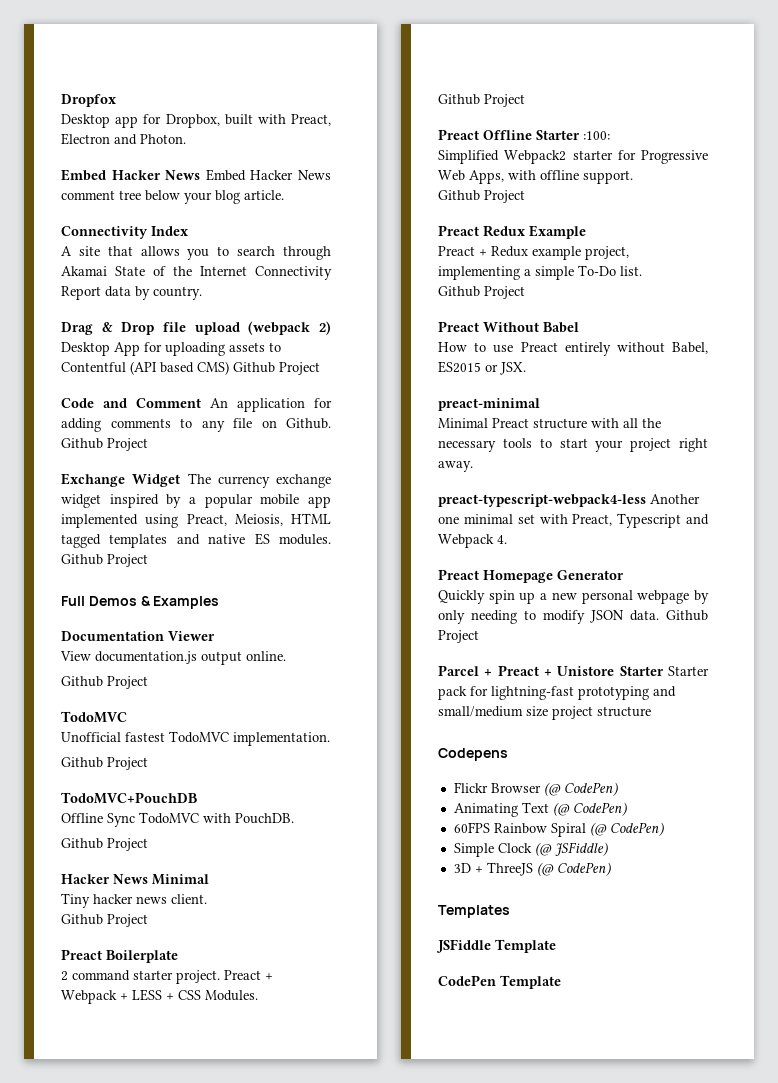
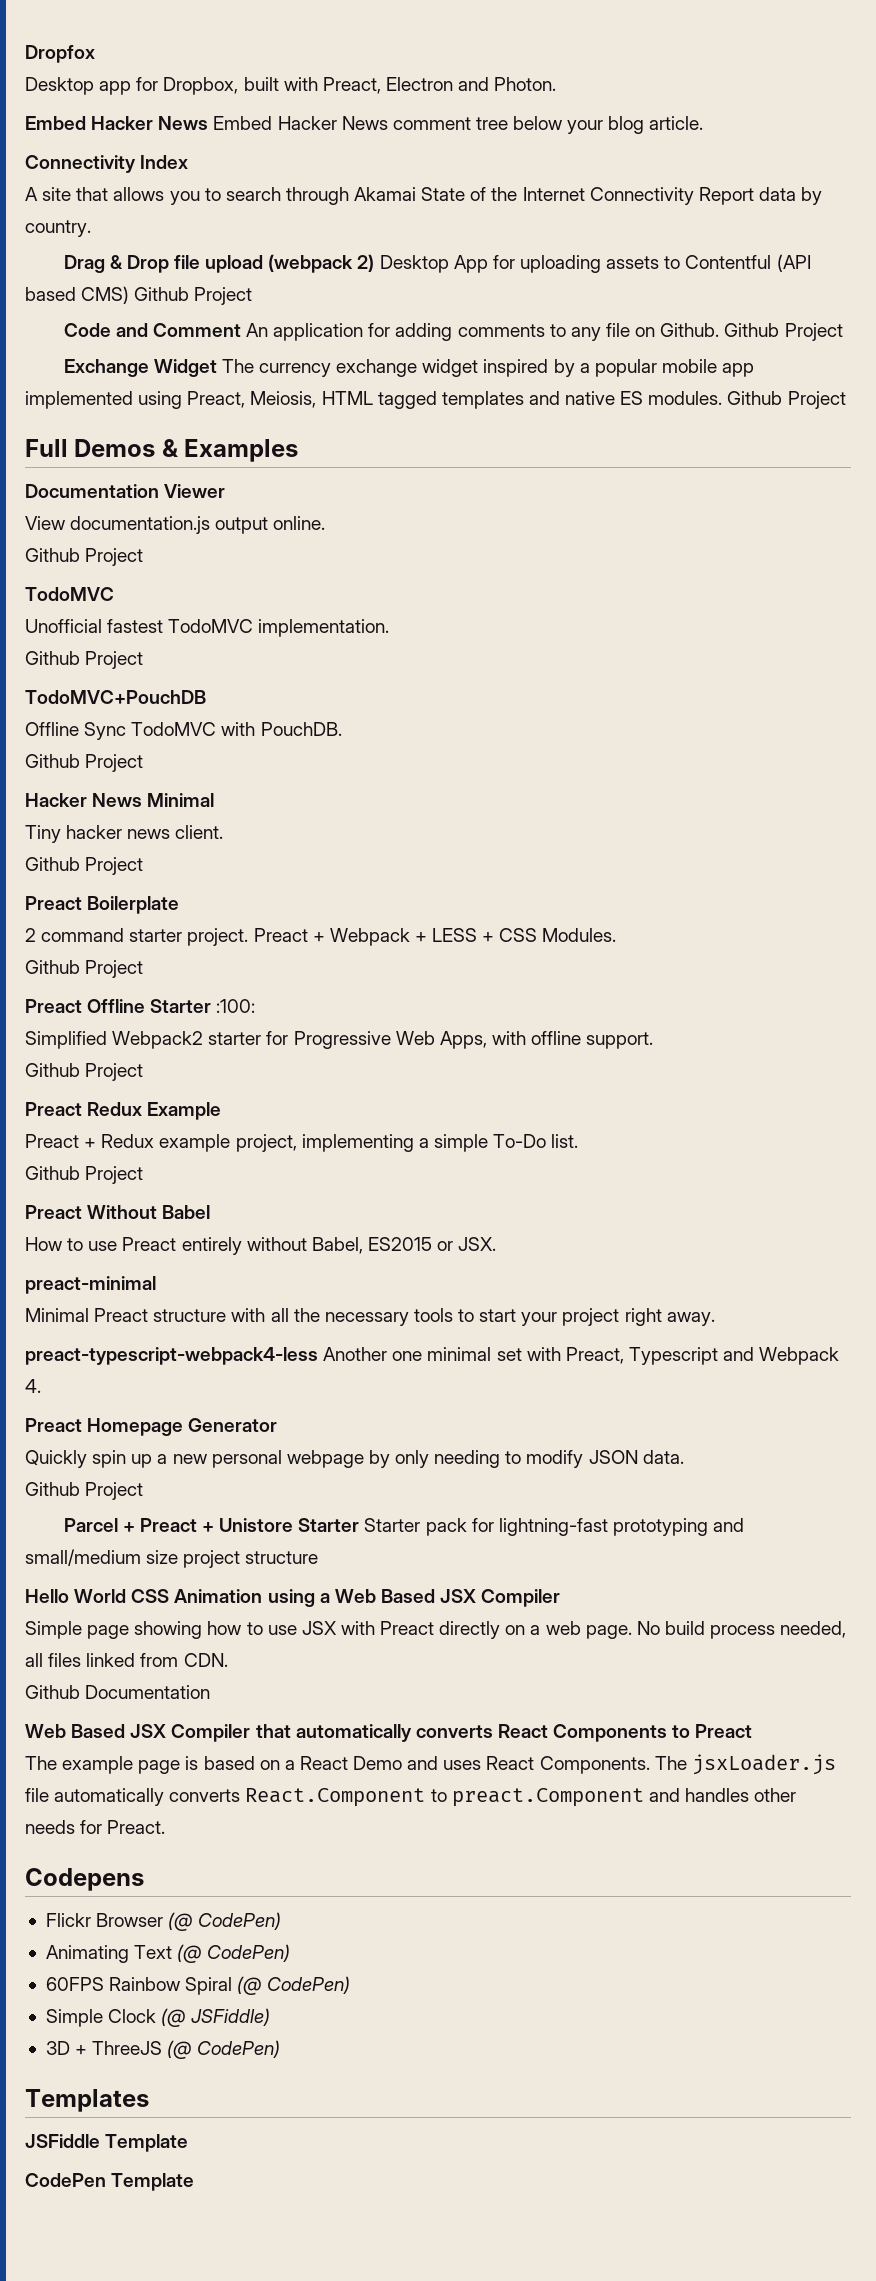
(659, 615) none -> (684, 1457) //
(651, 711) none -> [25,1589,561,1607] [25,1621,847,1639] [25,1653,228,1667] [25,1685,211,1699] [25,1724,753,1742] [25,1754,836,1775] [25,1788,797,1807] [25,1820,166,1834] // Hello World CSS Animation using a Web Based JSX Compiler // Simple page showing how to use JSX with Preact directly on a web page. No build process needed, all files linked from CDN. // Github Documentation // Web Based JSX Compiler that automatically converts React Components to Preact // The example page is based on a React Demo and uses React Components. The jsxLoader.js file automatically converts React.Component to preact.Component and handles other needs for Preact.

